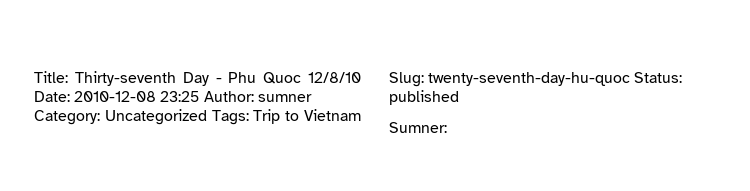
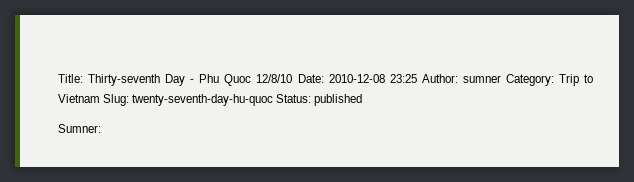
[104,109,249,125] Uncategorized Tags: -> (554, 80) none

